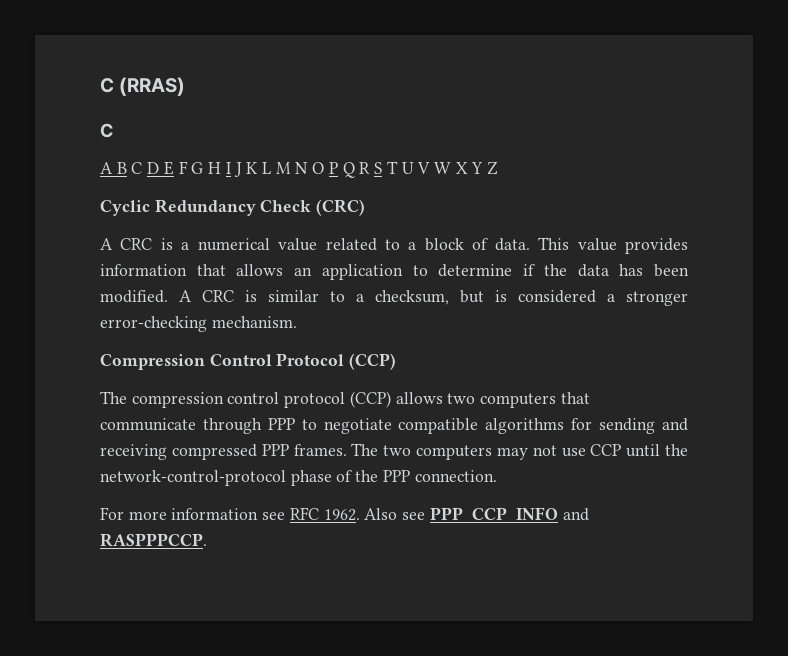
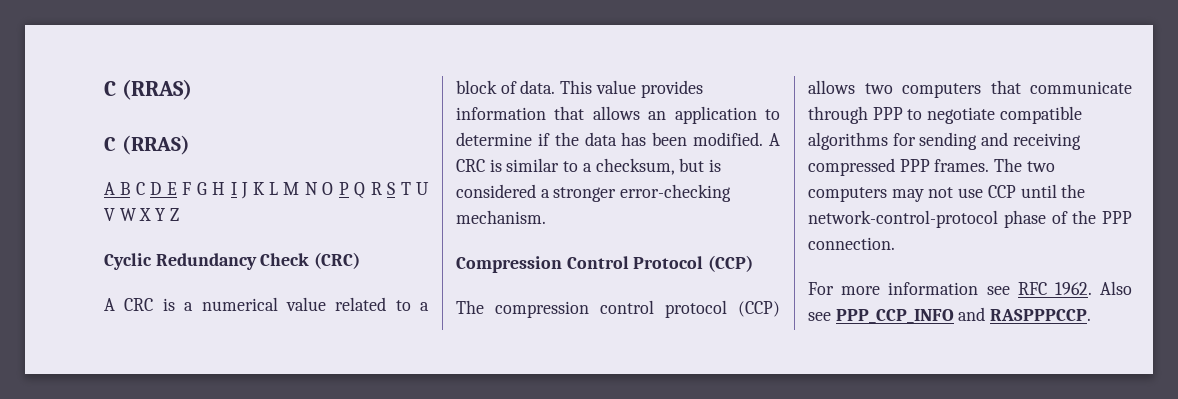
(113, 130) none -> [121,135,190,155] (RRAS)

